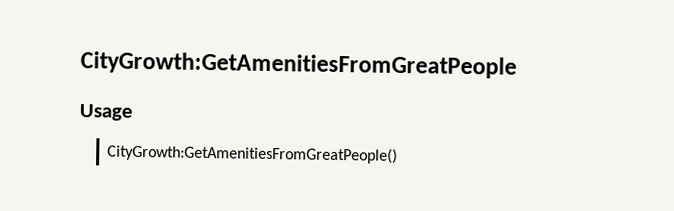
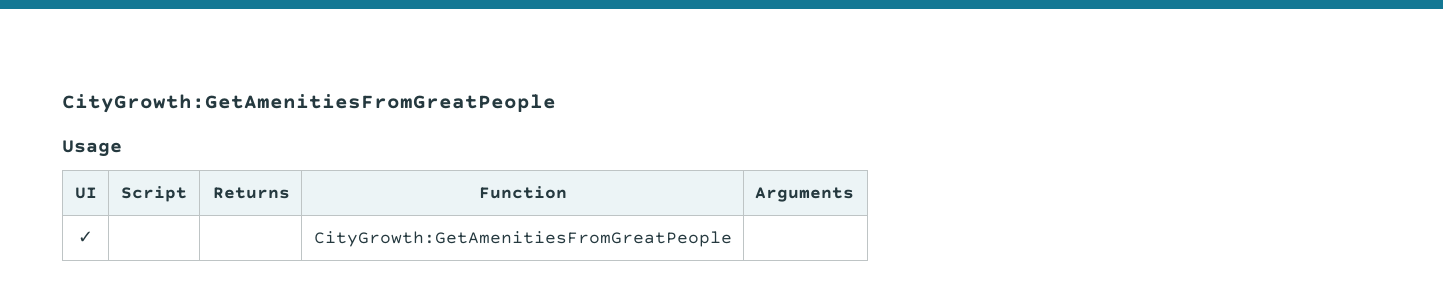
[107,144,399,164] // CityGrowth:GetAmenitiesFromGreatPeople() -> [74,187,97,199] [121,186,187,202] [213,187,291,199] [478,186,567,199] [754,187,854,202] [78,231,93,243] [313,231,732,247] // UI | Script | Returns | Function | Arguments // ✓ | | | CityGrowth:GetAmenitiesFromGreatPeople |

